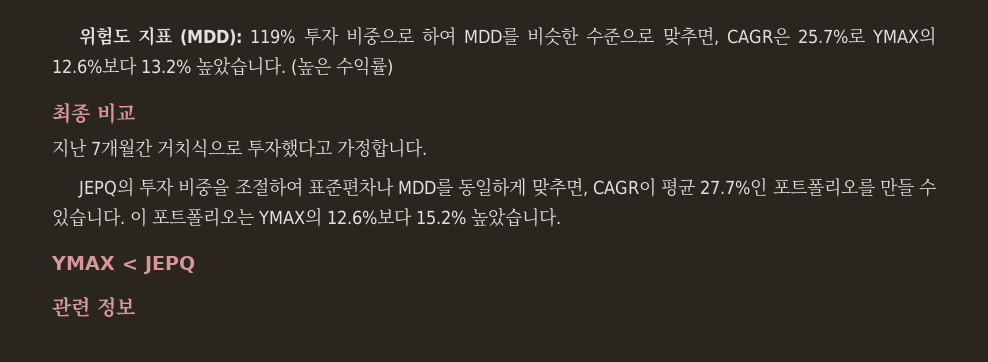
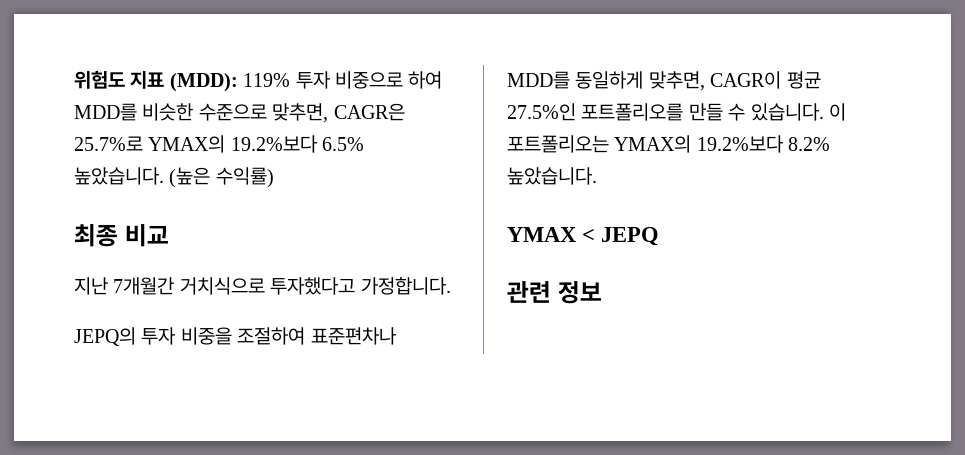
[52,56,191,76] 12.6%보다 13.2% -> [230,135,365,153] 19.2%보다 6.5%
[700,177,768,196] 27.7%인 -> [507,103,576,121] 27.5%인
[327,207,466,227] 12.6%보다 15.2% -> [696,135,831,153] 19.2%보다 8.2%

